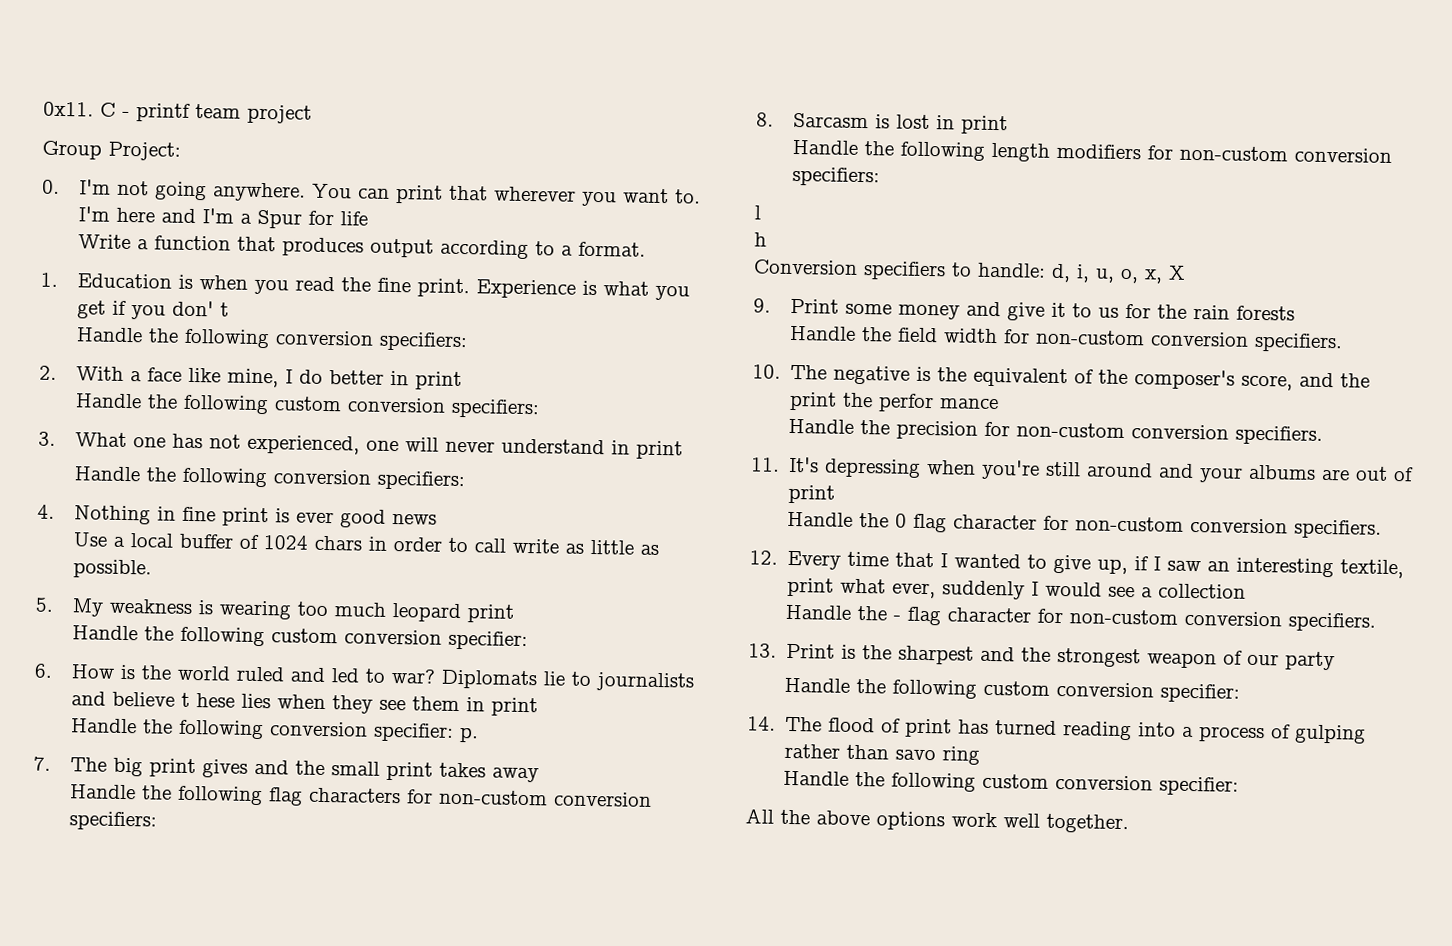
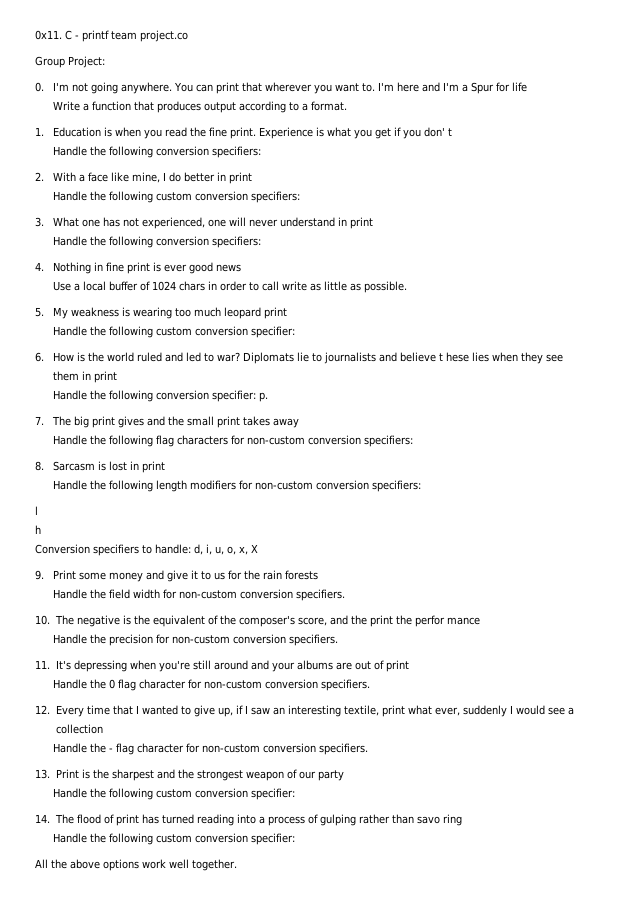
[247,104,312,124] project -> [140,30,188,42] project.co

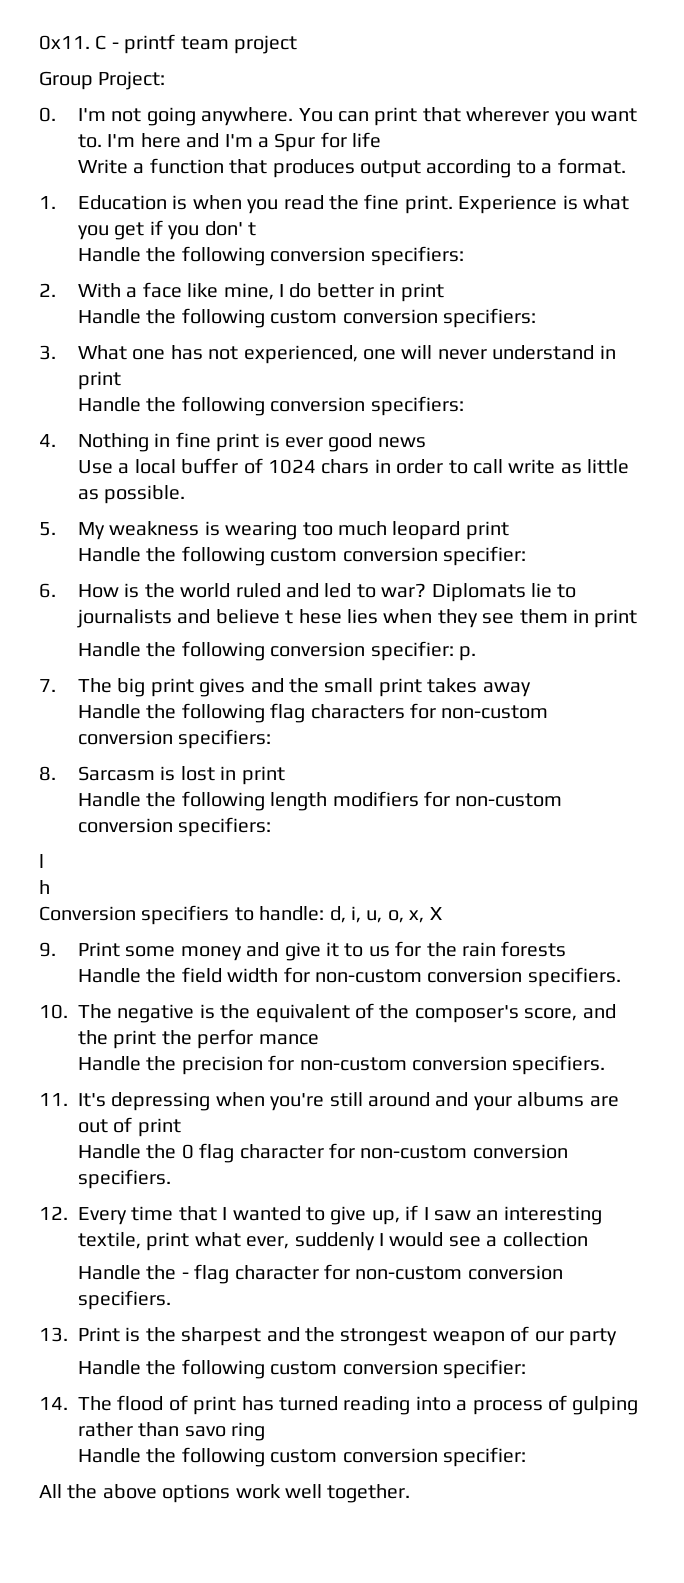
[140,30,188,42] project.co -> [234,35,297,54] project

